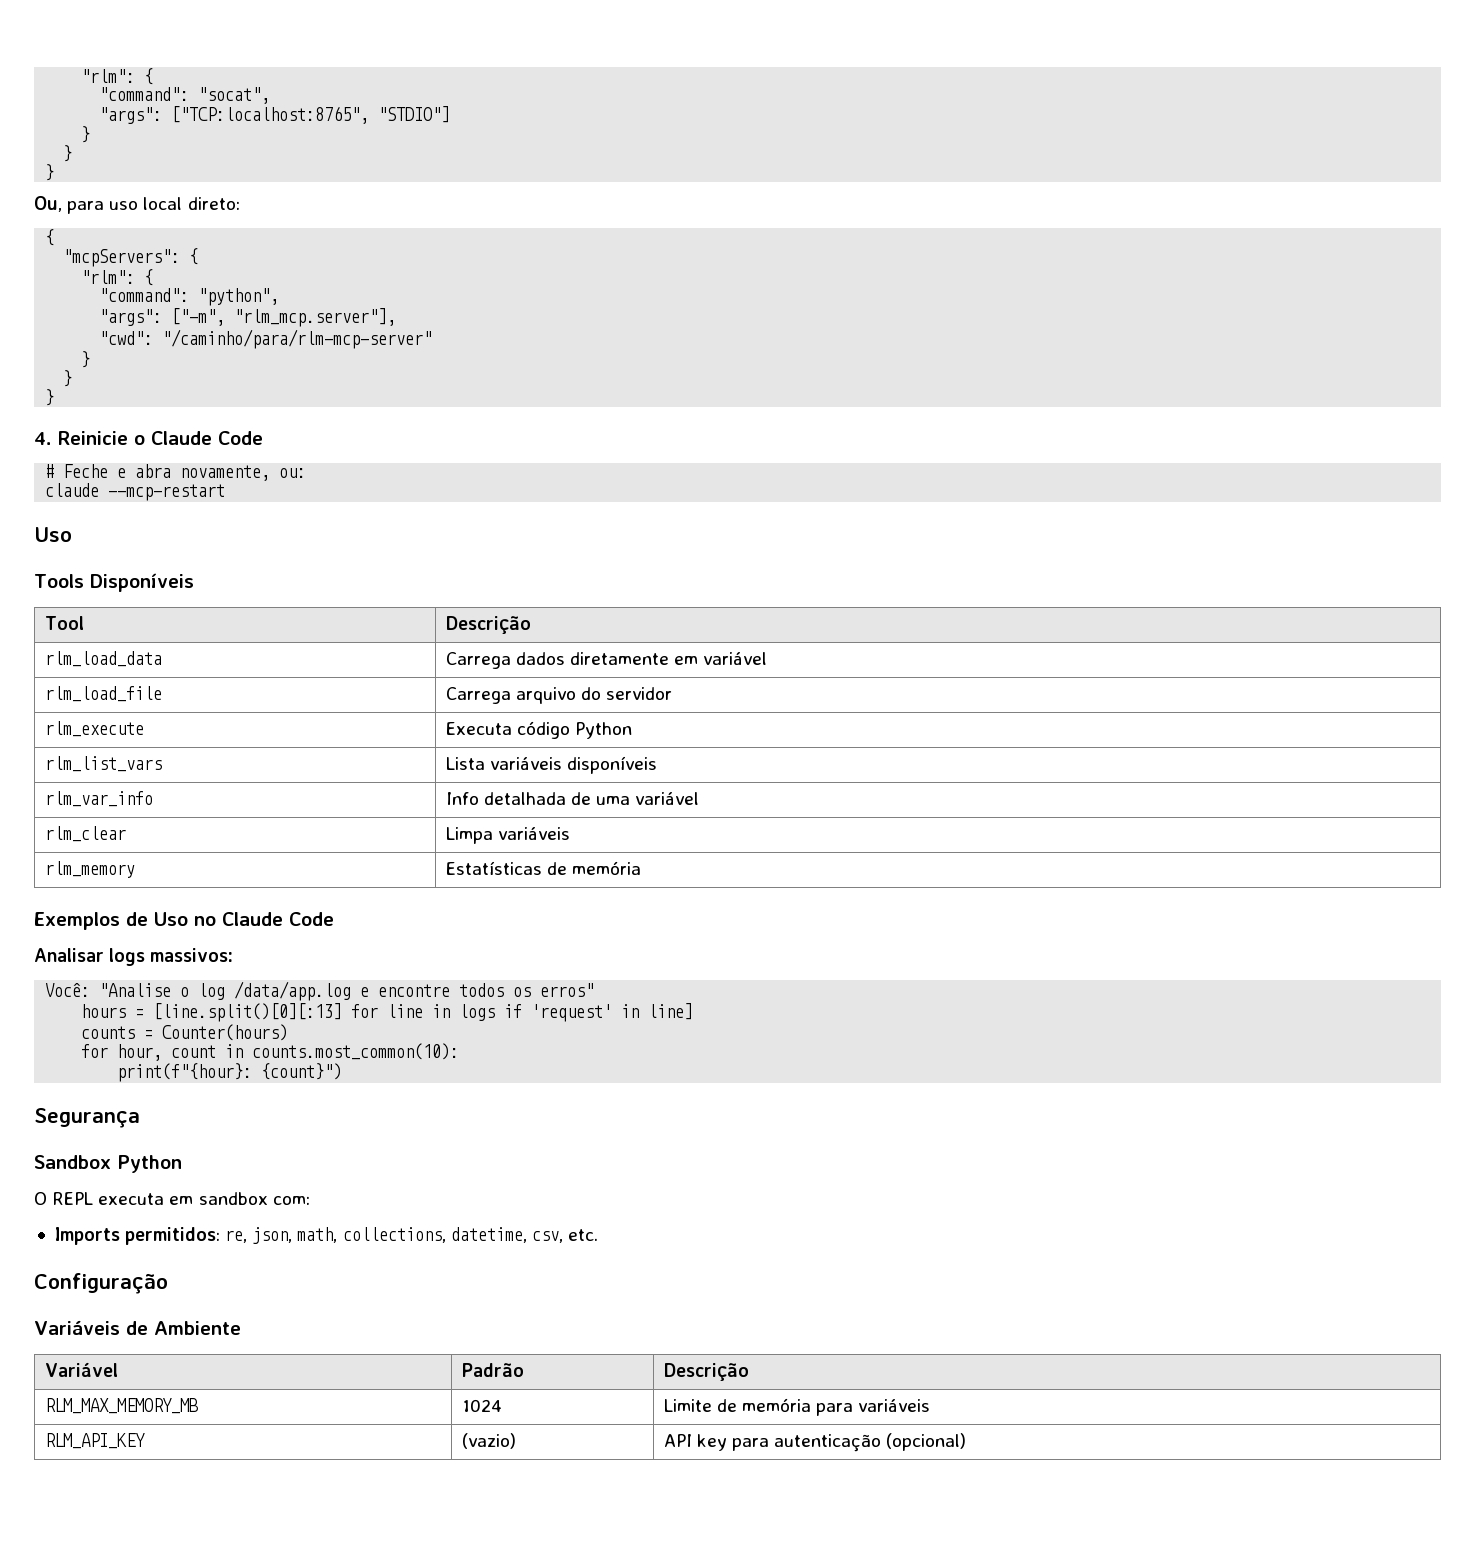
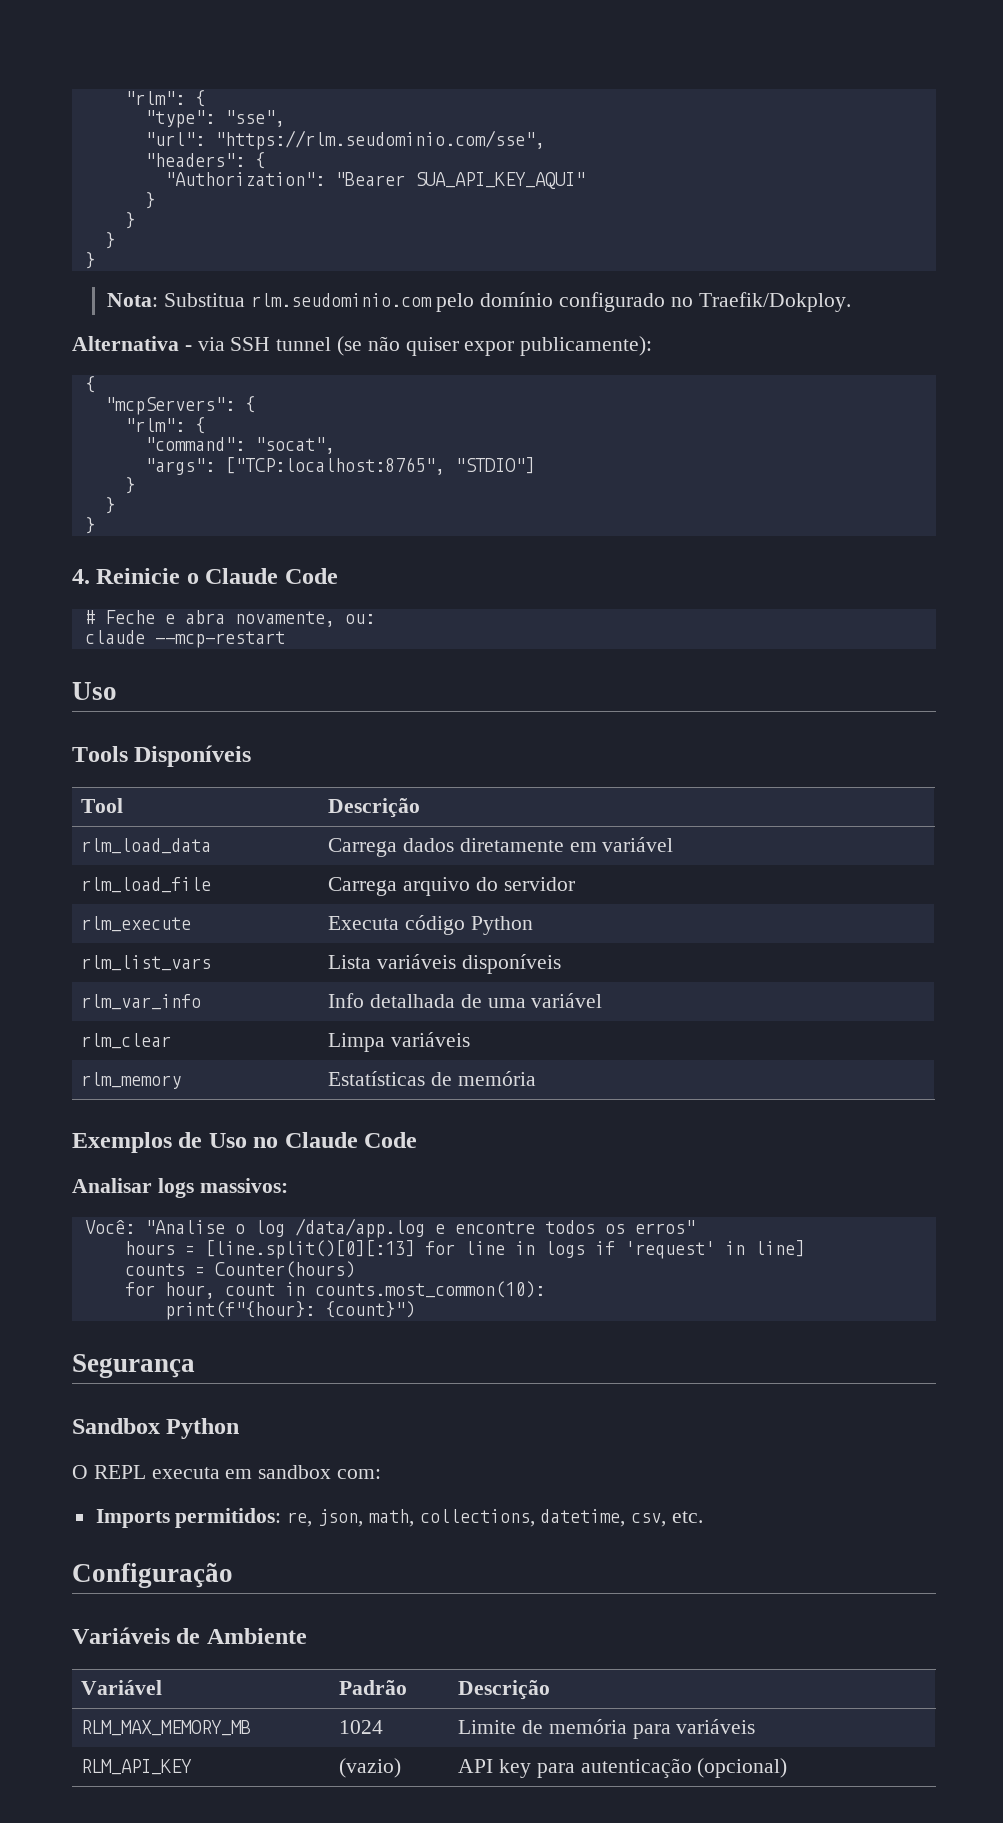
[81,68,154,85] [99,87,271,104] [99,106,451,124] [81,126,91,143] [63,145,73,162] [45,164,55,181] [34,196,240,214] "rlm": { // "command": "socat", // "args": ["TCP:localhost:8765", "STDIO"] // } // } // } // Ou, para uso local direto: -> [124,90,205,107] [144,110,285,128] [144,130,545,150] [144,152,265,169] [164,172,585,189] [144,192,155,209] [124,212,135,229] [104,232,115,249] [84,252,95,269] [106,292,851,312] [72,336,653,356] "rlm": { // "type": "sse", // "url": "https://rlm.seudominio.com/sse", // "headers": { // "Authorization": "Bearer SUA_API_KEY_AQUI" // } // } // } // } // Nota: Substitua rlm.seudominio.com pelo domínio configurado no Traefik/Dokploy. // Alternativa - via SSH tunnel (se não quiser expor publicamente):
[198,288,280,306] [99,308,397,327] [99,329,433,349] "python", // "args": ["-m", "rlm_mcp.server"], // "cwd": "/caminho/para/rlm-mcp-server" -> [254,437,335,454] [144,457,535,475] "socat", // "args": ["TCP:localhost:8765", "STDIO"]

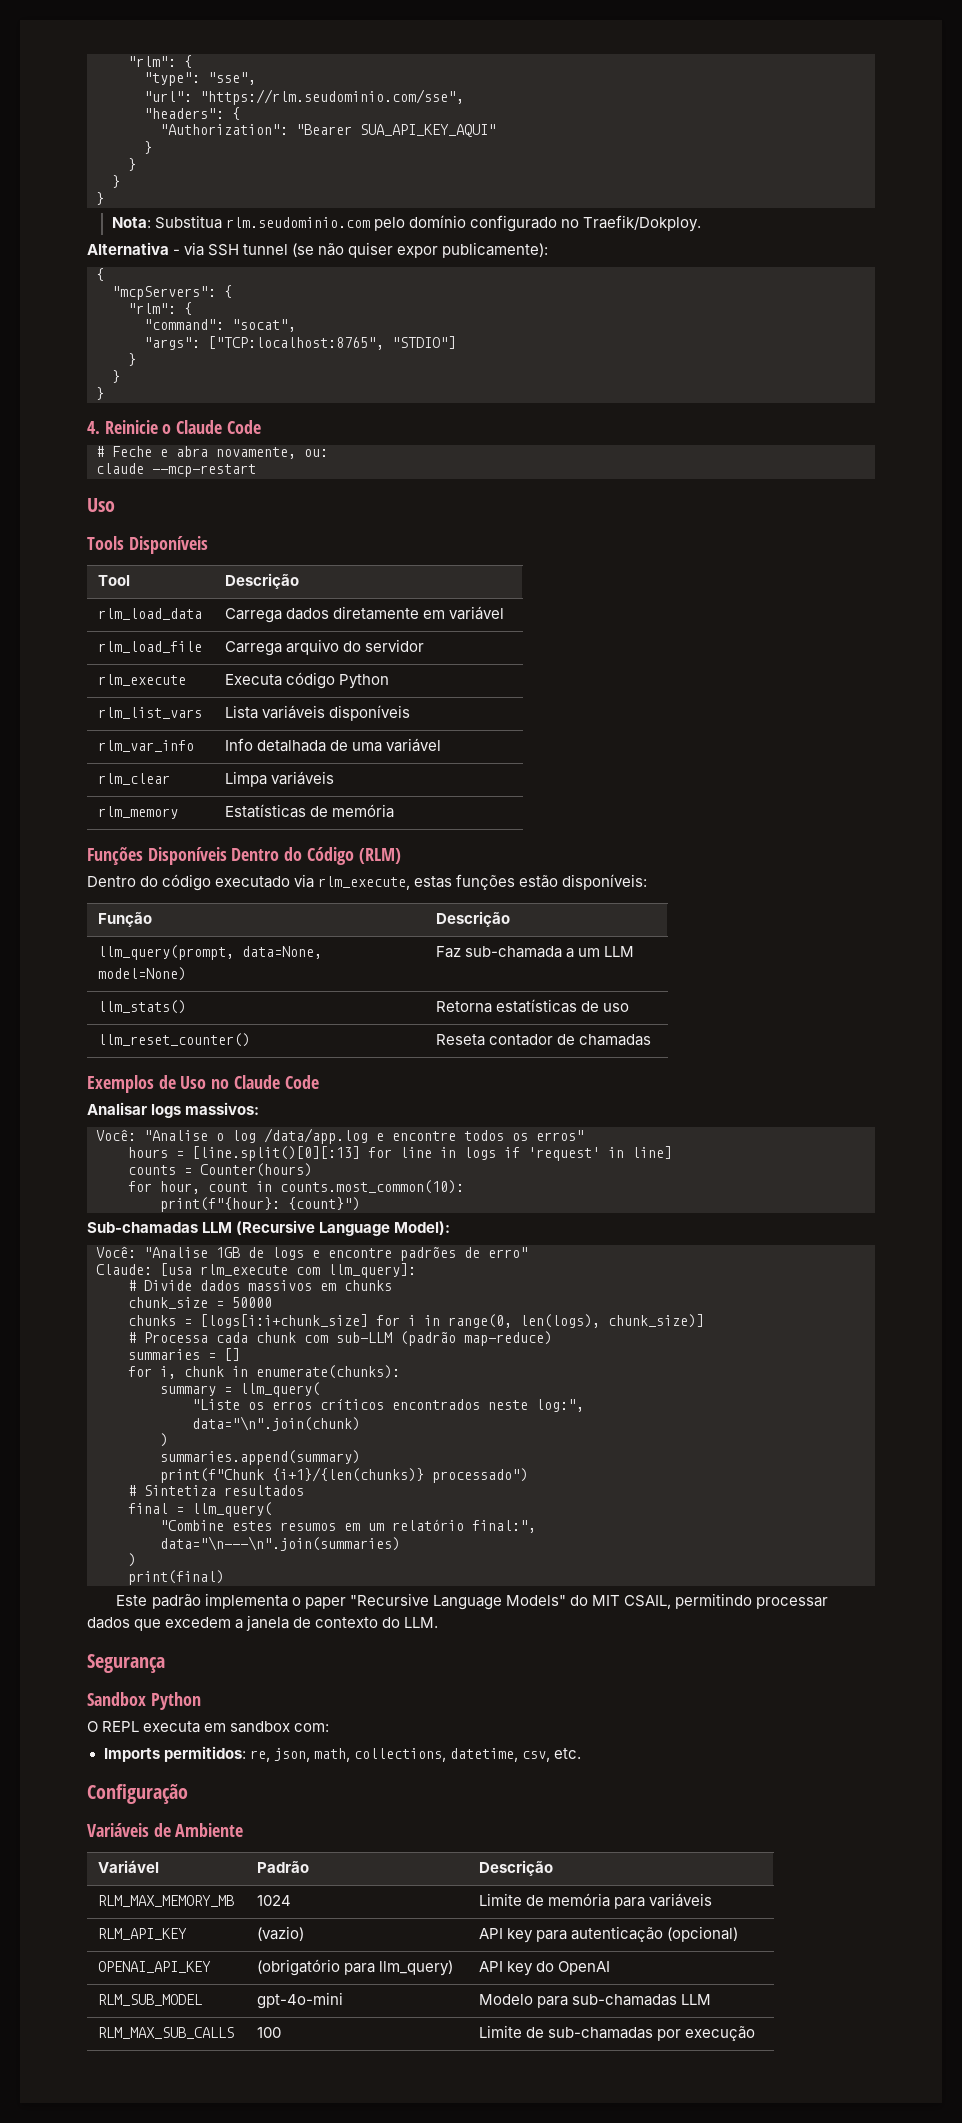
(536, 1078) none -> [87,847,401,865] [87,874,648,891] [98,912,153,927] [436,911,511,927] [98,945,323,960] [98,967,187,981] [436,946,635,958] [98,1000,187,1014] [436,999,630,1013] [98,1033,251,1047] [436,1034,652,1046] // Funções Disponíveis Dentro do Código (RLM) // Dentro do código executado via rlm_execute, estas funções estão disponíveis: // Função | Descrição // llm_query(prompt, data=None, model=None) | Faz sub-chamada a um LLM // llm_stats() | Retorna estatísticas de uso // llm_reset_counter() | Reseta contador de chamadas
(415, 1309) none -> [87,1220,451,1236] [96,1246,528,1261] [96,1263,416,1278] [128,1280,392,1291] [128,1297,272,1309] [128,1314,704,1328] [128,1331,552,1346] [128,1348,240,1361] [128,1365,400,1379] [160,1382,320,1397] [192,1399,584,1412] [192,1416,360,1431] [160,1433,168,1447] [160,1450,360,1465] [160,1467,528,1483] [128,1485,304,1496] [128,1502,272,1517] [160,1519,536,1533] [160,1536,400,1551] [128,1553,136,1567] [128,1570,224,1585] [116,1593,829,1610] [87,1615,439,1631] // Sub-chamadas LLM (Recursive Language Model): // Você: "Analise 1GB de logs e encontre padrões de erro" // Claude: [usa rlm_execute com llm_query]: // # Divide dados massivos em chunks // chunk_size = 50000 // chunks = [logs[i:i+chunk_size] for i in range(0, len(logs), chunk_size)] // # Processa cada chunk com sub-LLM (padrão map-reduce) // summaries = [] // for i, chunk in enumerate(chunks): // summary = llm_query( // "Liste os erros críticos encontrados neste log:", // data="\n".join(chunk) // ) // summaries.append(summary) // print(f"Chunk {i+1}/{len(chunks)} processado") // # Sintetiza resultados // final = llm_query( // "Combine estes resumos em um relatório final:", // data="\n---\n".join(summaries) // ) // print(final) // Este padrão implementa o paper "Recursive Language Models" do MIT CSAIL, permitindo processar dados que excedem a janela de contexto do LLM.
(788, 1768) none -> [98,1961,212,1973] [257,1959,454,1976] [479,1961,611,1976] [98,1994,203,2006] [257,1992,344,2009] [479,1994,712,2008] [98,2027,235,2039] [257,2027,282,2038] [479,2025,756,2041] // OPENAI_API_KEY | (obrigatório para llm_query) | API key do OpenAI // RLM_SUB_MODEL | gpt-4o-mini | Modelo para sub-chamadas LLM // RLM_MAX_SUB_CALLS | 100 | Limite de sub-chamadas por execução

